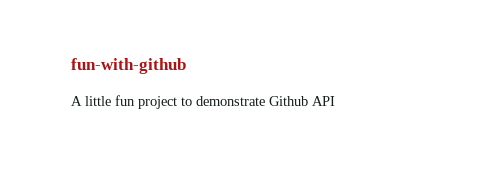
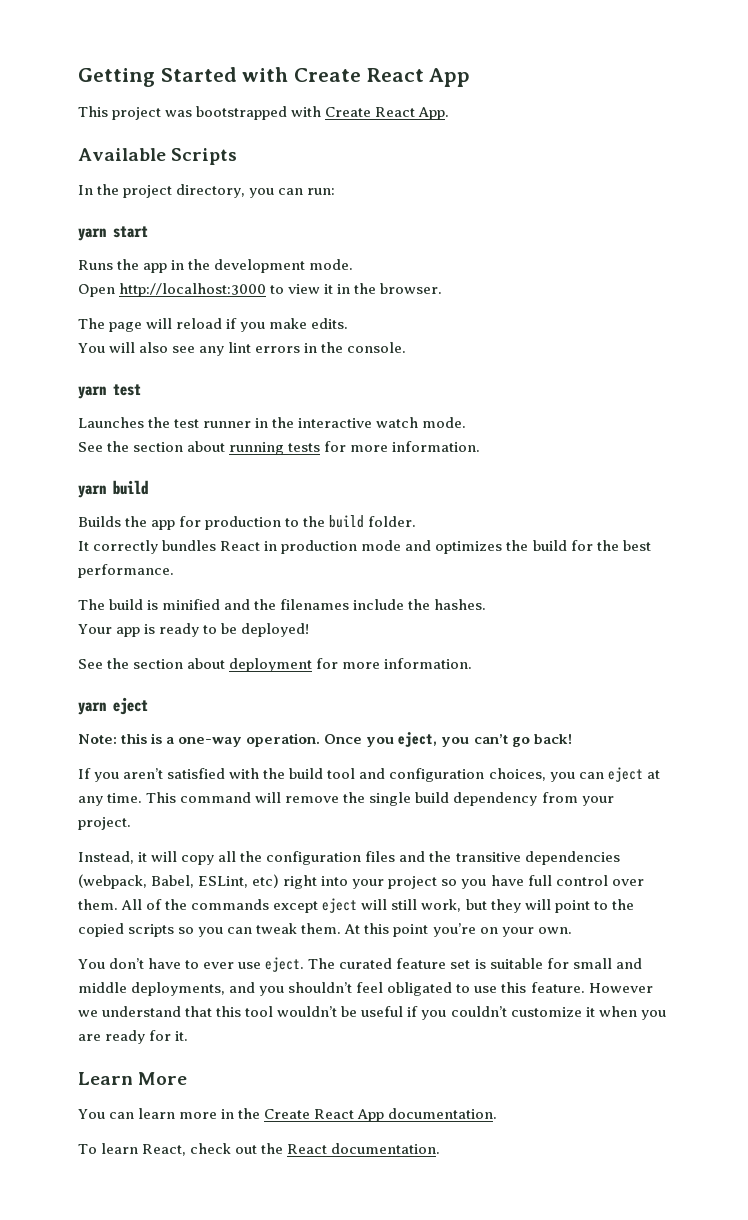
[71,58,186,74] [71,95,335,109] fun-with-github // A little fun project to demonstrate Github API -> [78,67,471,87] [78,106,450,120] [78,148,238,165] [78,184,336,198] [78,226,148,241] [78,259,354,273] [78,283,443,297] [78,318,349,332] [78,342,407,356] [78,384,141,399] [78,417,467,428] [78,441,481,455] [78,480,148,498] [78,515,417,530] [78,540,651,554] [78,564,174,578] [78,599,487,610] [78,623,310,637] [78,658,473,672] [78,697,148,715] [78,732,572,747] [78,767,660,782] [78,792,614,806] [78,817,131,830] [78,851,620,865] [78,874,644,889] [78,898,634,913] [78,923,572,937] [78,957,642,972] [78,982,653,996] [78,1006,666,1020] [78,1030,189,1044] [78,1072,188,1085] [78,1108,498,1122] [78,1143,441,1156] Getting Started with Create React App // This project was bootstrapped with Create React App. // Available Scripts // In the project directory, you can run: // yarn start // Runs the app in the development mode. // Open http://localhost:3000 to view it in the browser. // The page will reload if you make edits. // You will also see any lint errors in the console. // yarn test // Launches the test runner in the interactive watch mode. // See the section about running tests for more information. // yarn build // Builds the app for production to the build folder. // It correctly bundles React in production mode and optimizes the build for the best performance. // The build is minified and the filenames include the hashes. // Your app is ready to be deployed! // See the section about deployment for more information. // yarn eject // Note: this is a one-way operation. Once you eject, you can’t go back! // If you aren’t satisfied with the build tool and configuration choices, you can eject at any time. This command will remove the single build dependency from your project. // Instead, it will copy all the configuration files and the transitive dependencies (webpack, Babel, ESLint, etc) right into your project so you have full control over them. All of the commands except eject will still work, but they will point to the copied scripts so you can tweak them. At this point you’re on your own. // You don’t have to ever use eject. The curated feature set is suitable for small and middle deployments, and you shouldn’t feel obligated to use this feature. However we understand that this tool wouldn’t be useful if you couldn’t customize it when you are ready for it. // Learn More // You can learn more in the Create React App documentation. // To learn React, check out the React documentation.

